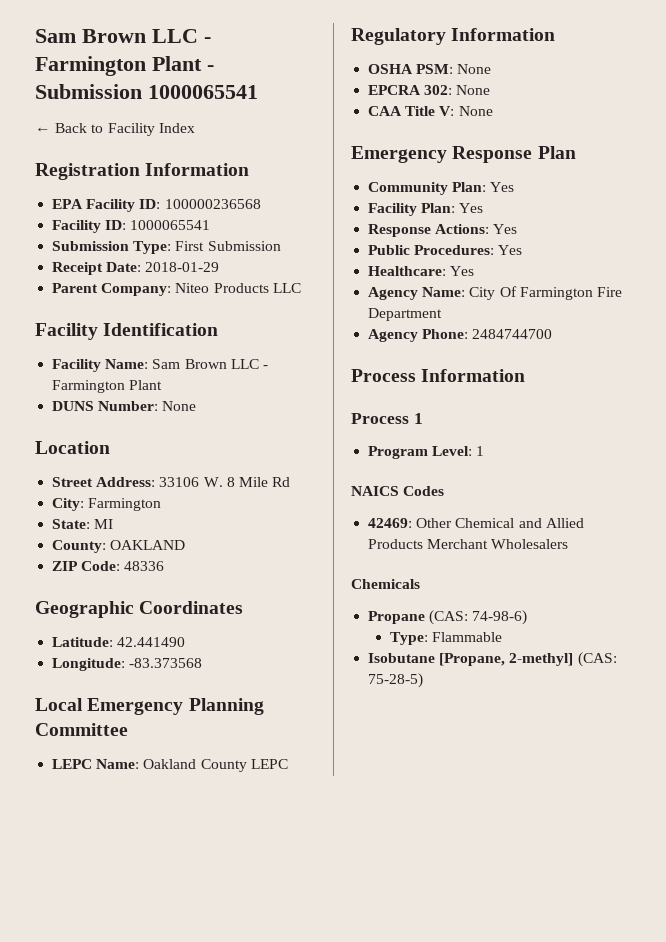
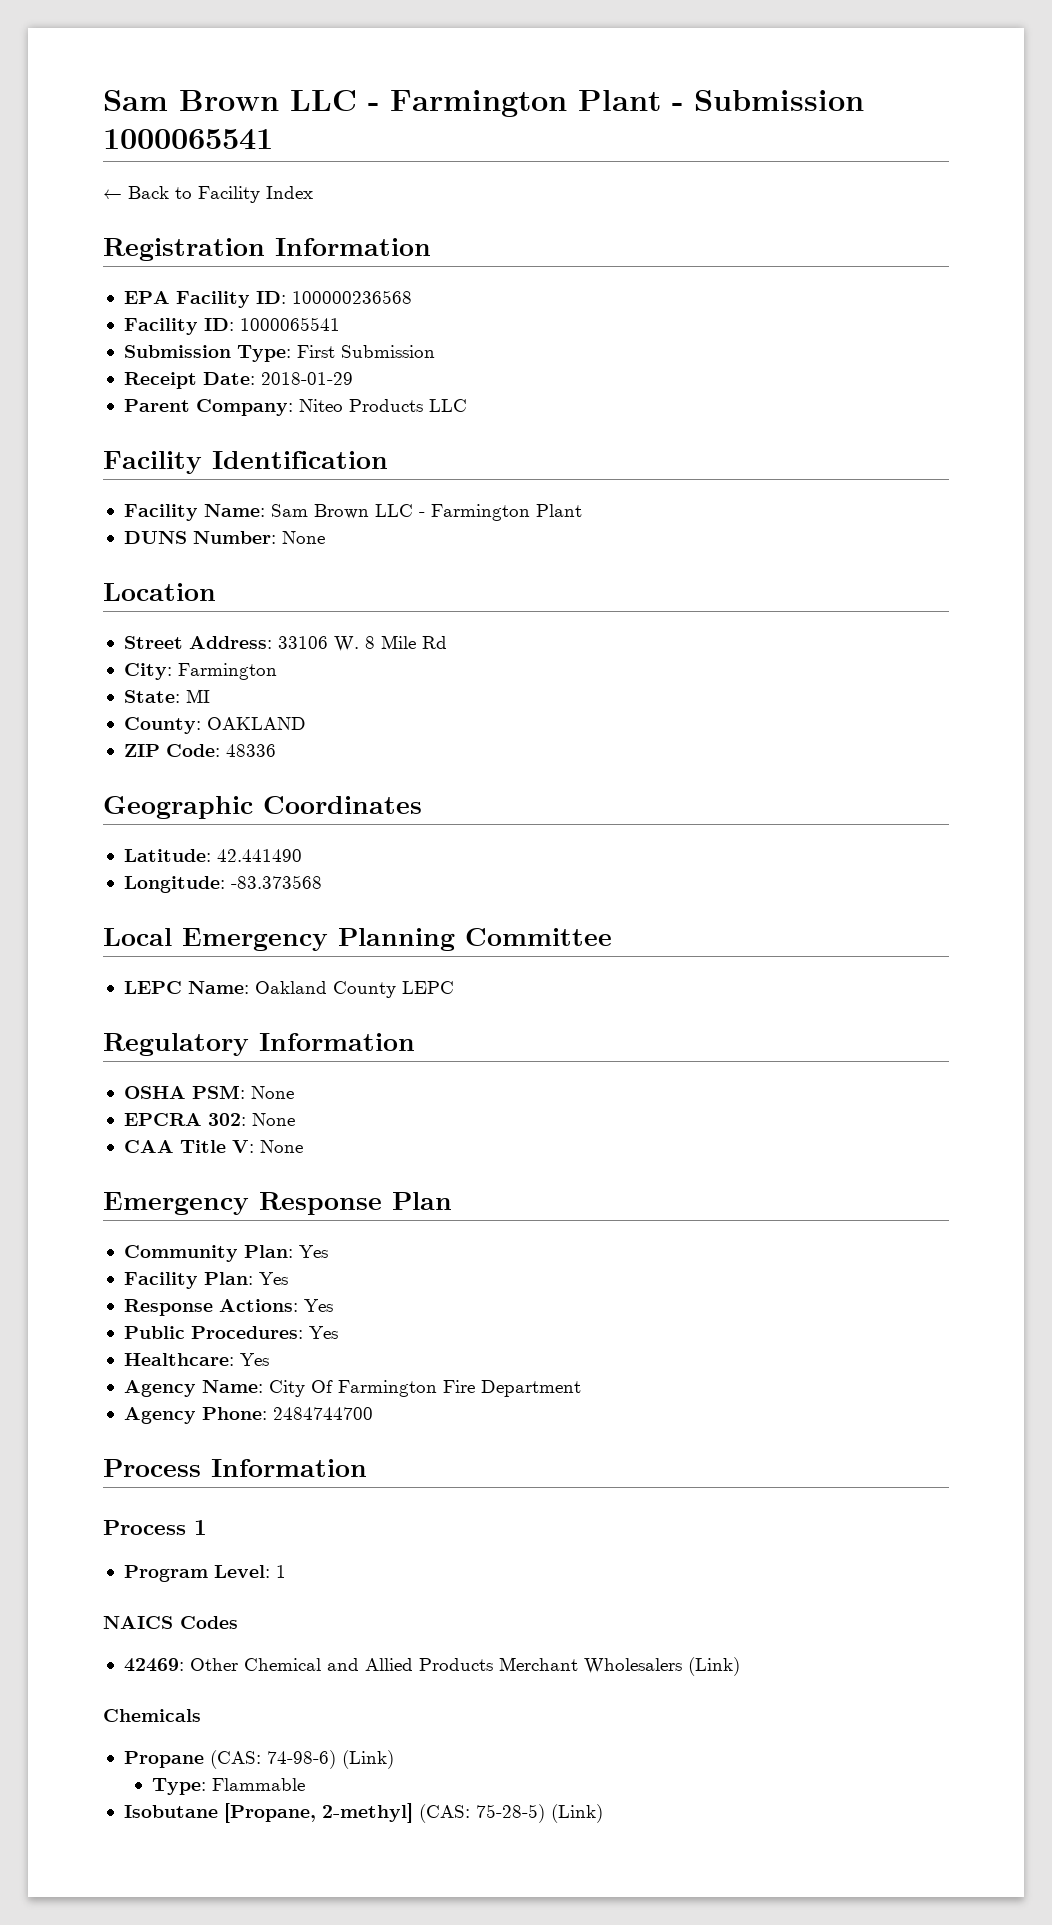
(569, 544) none -> [687,1657,740,1676] (Link)
(528, 617) none -> [341,1750,394,1769] (Link)
(424, 680) none -> [550,1804,603,1823] (Link)

